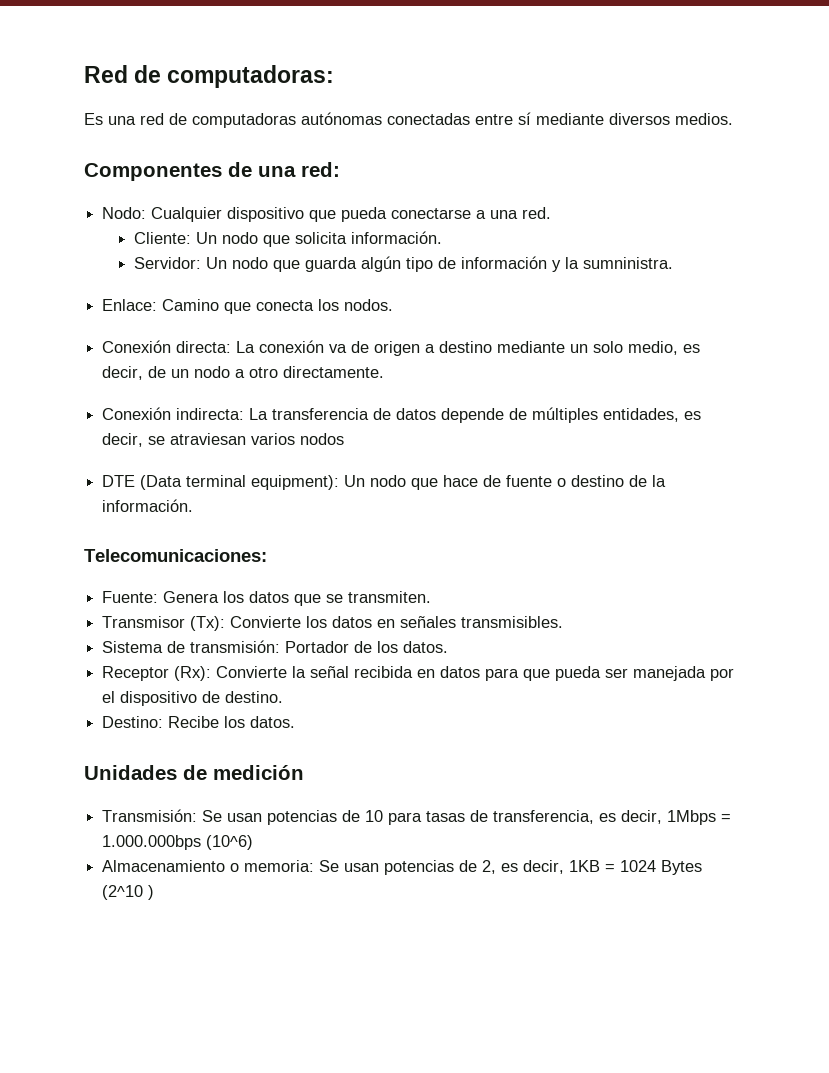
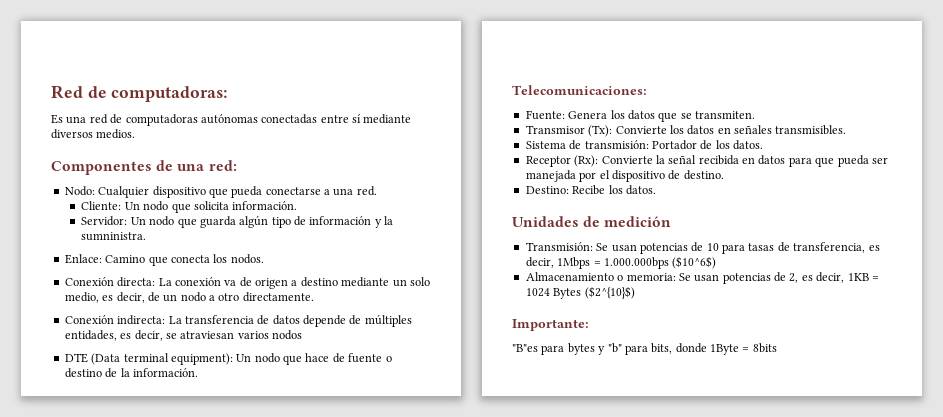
[206,835,254,850] (10^6) -> [672,256,717,269] ($10^6$)
[102,885,155,900] (2^10 ) -> [584,286,635,299] [512,319,589,331] [512,343,777,355] ($2^{10}$) // Importante: // "B"es para bytes y "b" para bits, donde 1Byte = 8bits

